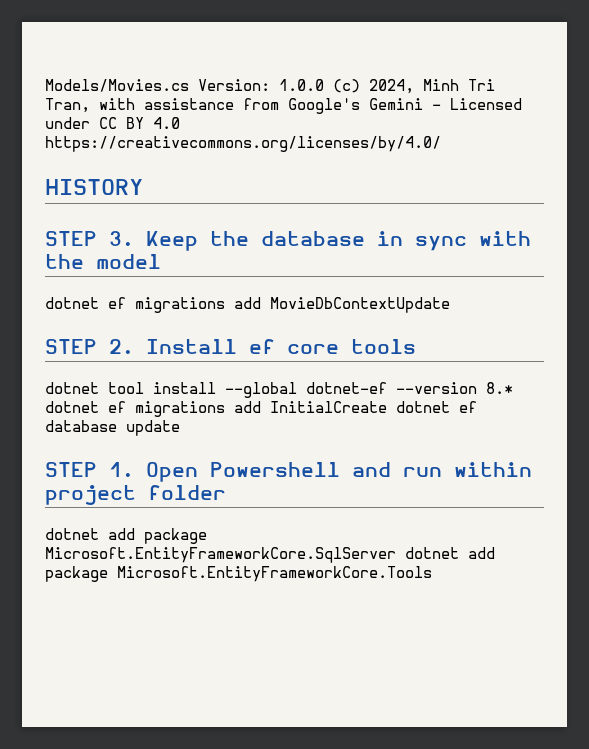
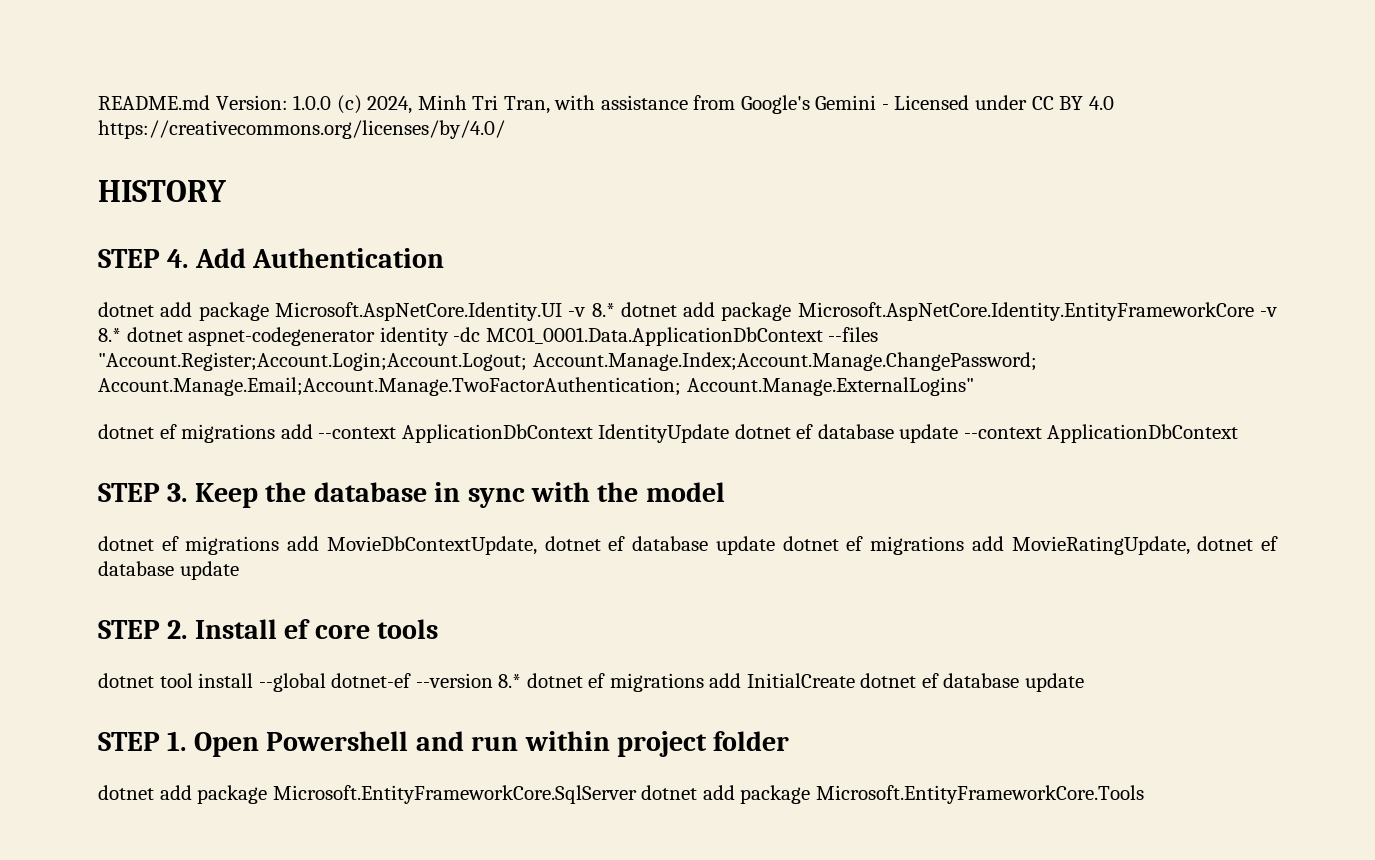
[45,79,189,92] Models/Movies.cs -> [98,95,210,110] README.md
(143, 187) none -> [98,248,445,268] [98,302,1277,321] [98,327,879,346] [98,352,1037,371] [98,377,974,396] [98,424,1239,443] // STEP 4. Add Authentication // dotnet add package Microsoft.AspNetCore.Identity.UI -v 8.* dotnet add package Microsoft.AspNetCore.Identity.EntityFrameworkCore -v 8.* dotnet aspnet-codegenerator identity -dc MC01_0001.Data.ApplicationDbContext --files "Account.Register;Account.Login;Account.Logout; Account.Manage.Index;Account.Manage.ChangePassword; Account.Manage.Email;Account.Manage.TwoFactorAuthentication; Account.Manage.ExternalLogins" // dotnet ef migrations add --context ApplicationDbContext IdentityUpdate dotnet ef database update --context ApplicationDbContext
[270,297,450,313] MovieDbContextUpdate -> [326,536,1279,555] [98,561,239,580] MovieDbContextUpdate, dotnet ef database update dotnet ef migrations add MovieRatingUpdate, dotnet ef database update

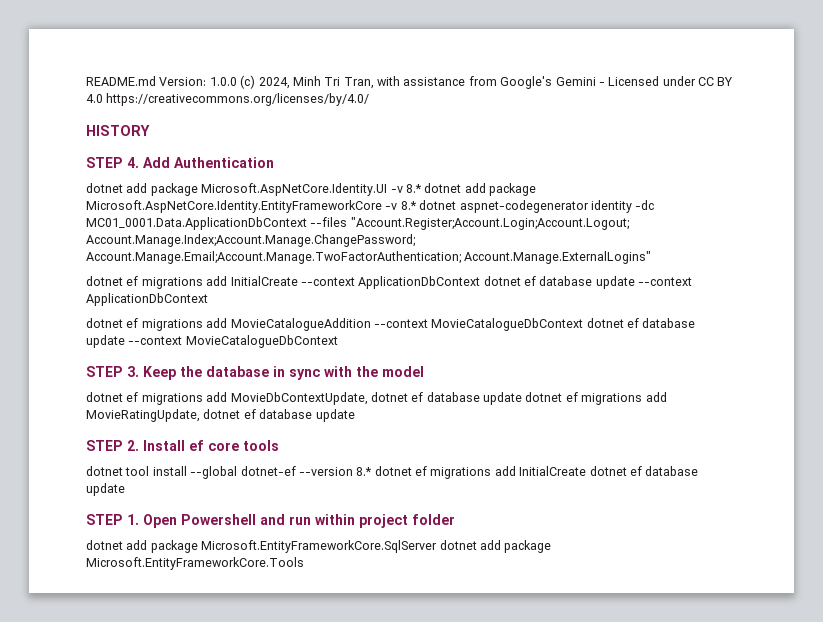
[318,424,730,443] --context ApplicationDbContext IdentityUpdate -> [230,276,481,289] InitialCreate --context ApplicationDbContext
(1239, 433) none -> [86,318,696,331] [86,335,338,348] // dotnet ef migrations add MovieCatalogueAddition --context MovieCatalogueDbContext dotnet ef database update --context MovieCatalogueDbContext

